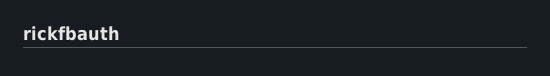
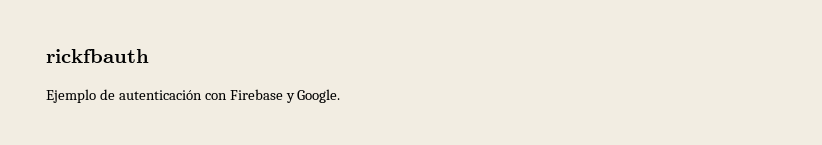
(120, 33) none -> [46,89,341,103] // Ejemplo de autenticación con Firebase y Google.

